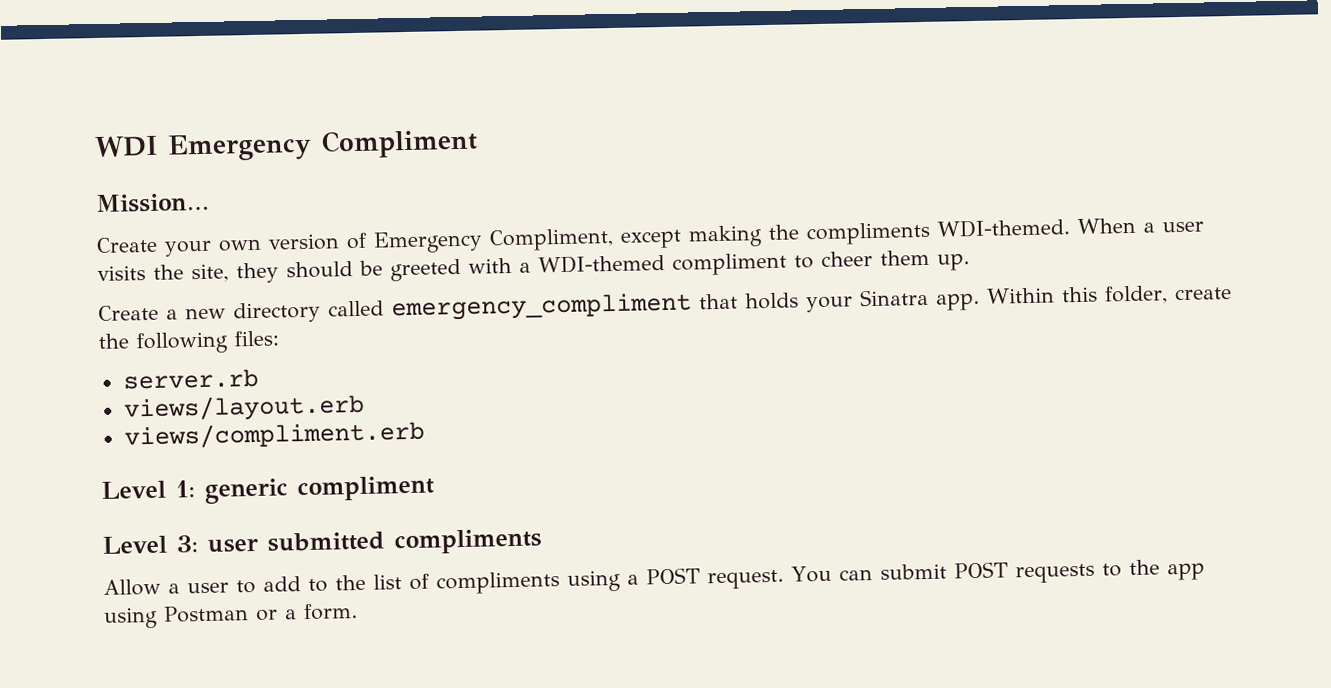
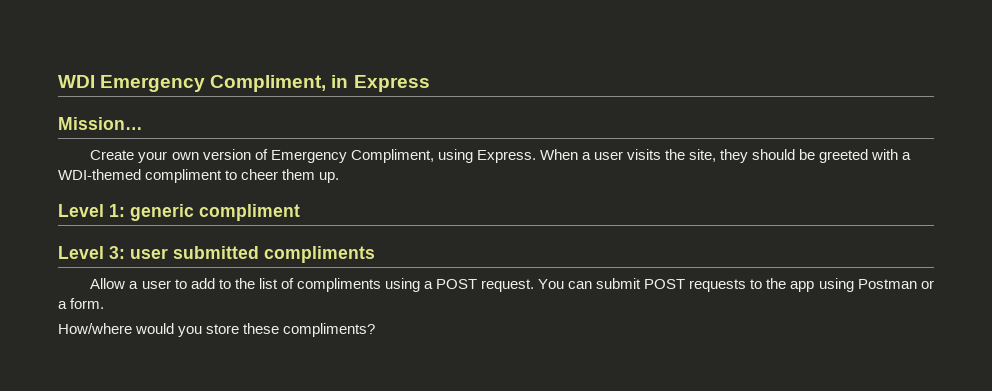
[321,128,478,159] Compliment -> [210,75,430,92] Compliment, in Express
[620,218,1070,249] except making the compliments WDI-themed. -> [437,149,536,163] using Express.
[98,285,1232,324] [98,330,279,355] [122,368,259,390] [122,393,365,423] [123,420,425,450] // Create a new directory called emergency_compliment that holds your Sinatra app. Within this folder, create the following files: // server.rb // views/layout.erb // views/compliment.erb -> (340, 177) none
(358, 612) none -> [58,323,376,337] // How/where would you store these compliments?

